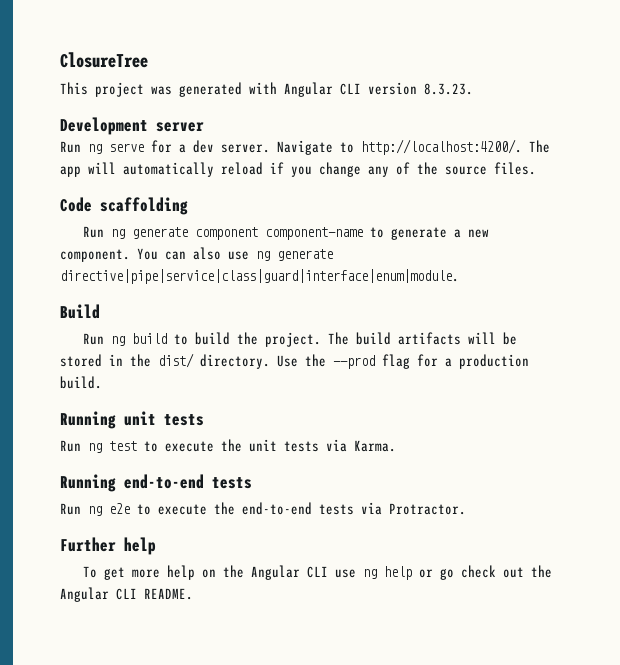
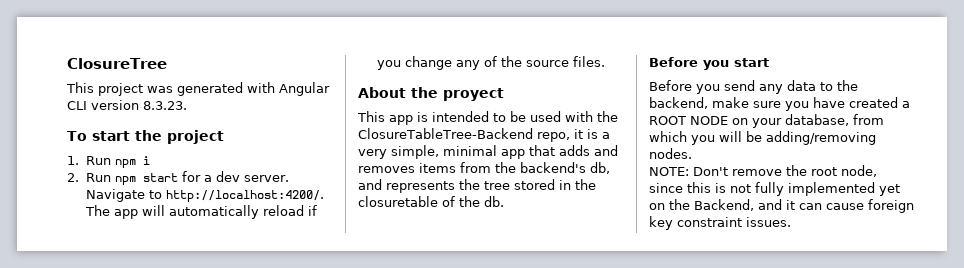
[60,117,204,135] [60,141,144,154] Development server // Run ng serve -> [67,130,224,144] [67,156,151,168] [67,173,179,185] To start the project // 1. Run npm i // 2. Run npm start
[60,197,188,215] [83,226,490,240] [60,247,333,262] [60,269,459,284] [60,304,100,319] [83,332,518,347] [60,353,529,369] [60,376,102,389] [60,411,204,429] [60,439,396,453] [60,474,252,492] [60,502,466,516] [60,537,156,555] [83,565,553,580] [60,587,193,602] Code scaffolding // Run ng generate component component-name to generate a new component. You can also use ng generate directive|pipe|service|class|guard|interface|enum|module. // Build // Run ng build to build the project. The build artifacts will be stored in the dist/ directory. Use the --prod flag for a production build. // Running unit tests // Run ng test to execute the unit tests via Karma. // Running end-to-end tests // Run ng e2e to execute the end-to-end tests via Protractor. // Further help // To get more help on the Angular CLI use ng help or go check out the Angular CLI README. -> [358,87,504,101] [357,111,618,125] [358,128,610,142] [358,145,618,159] [358,162,610,174] [358,179,596,193] [358,196,504,207] [649,57,769,70] [649,80,858,94] [649,97,910,111] [649,114,884,128] [649,131,876,145] [649,148,692,159] [649,165,877,177] [649,182,900,196] [649,199,914,213] [649,216,791,230] About the proyect // This app is intended to be used with the ClosureTableTree-Backend repo, it is a very simple, minimal app that adds and removes items from the backend's db, and represents the tree stored in the closuretable of the db. // Before you start // Before you send any data to the backend, make sure you have created a ROOT NODE on your database, from which you will be adding/removing nodes. // NOTE: Don't remove the root node, since this is not fully implemented yet on the Backend, and it can cause foreign key constraint issues.

